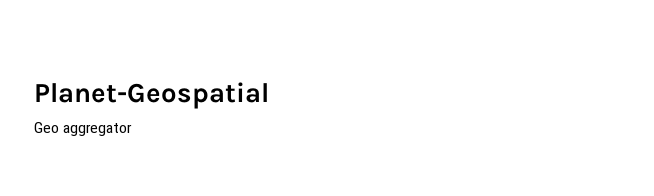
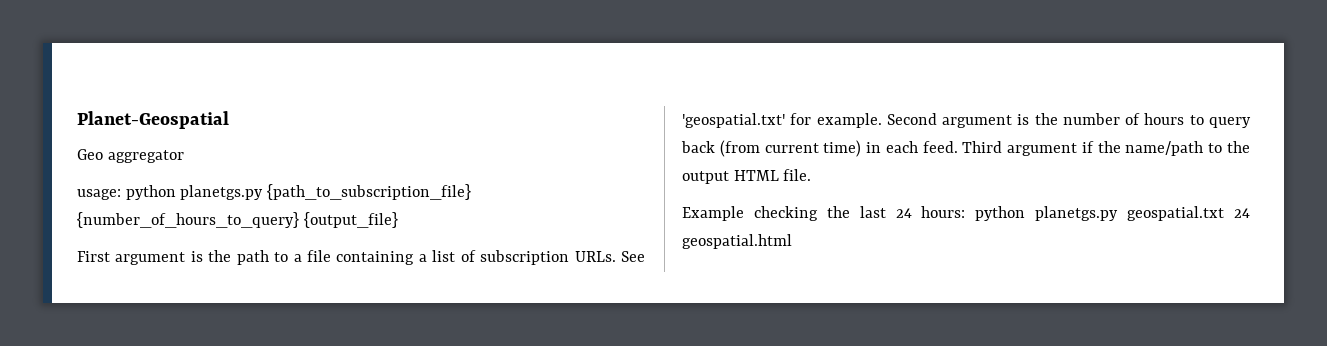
(133, 129) none -> [77,184,472,200] [77,212,398,228] [77,250,646,265] [682,113,1251,128] [681,140,1250,157] [682,169,812,184] [682,206,1250,221] [682,234,792,249] // usage: python planetgs.py {path_to_subscription_file} {number_of_hours_to_query} {output_file} // First argument is the path to a file containing a list of subscription URLs. See 'geospatial.txt' for example. Second argument is the number of hours to query back (from current time) in each feed. Third argument if the name/path to the output HTML file. // Example checking the last 24 hours: python planetgs.py geospatial.txt 24 geospatial.html

